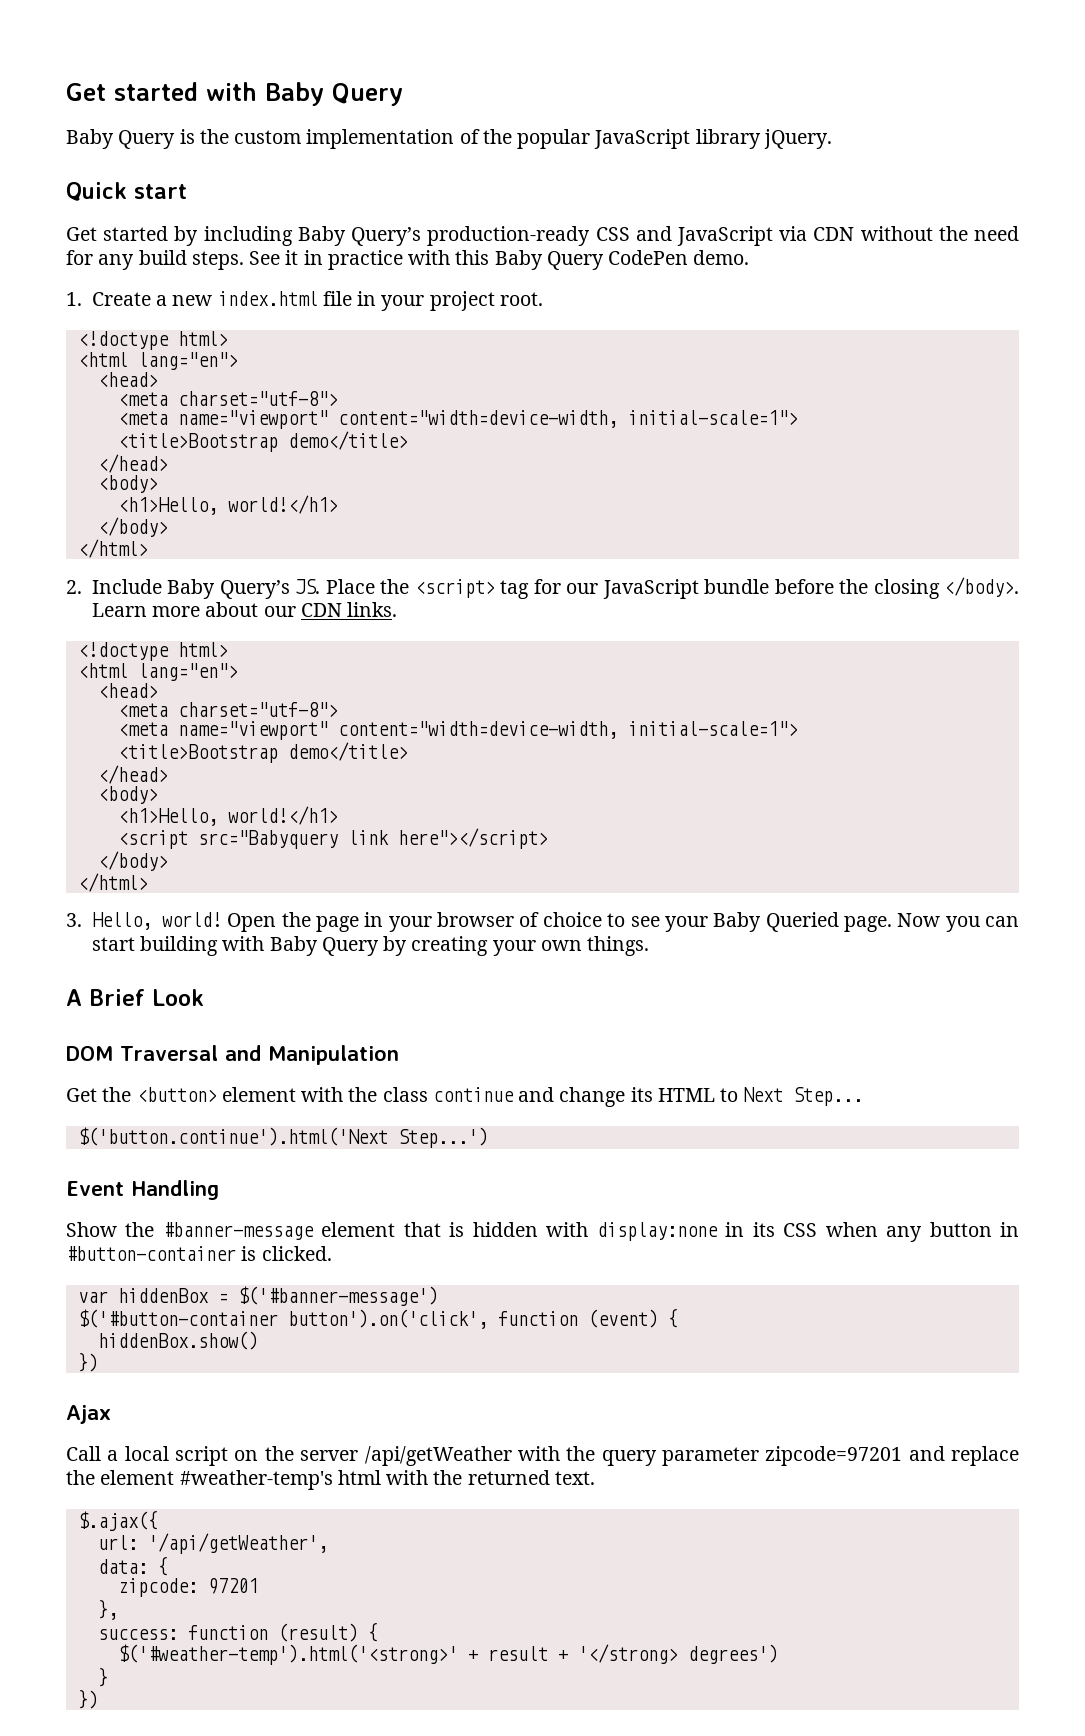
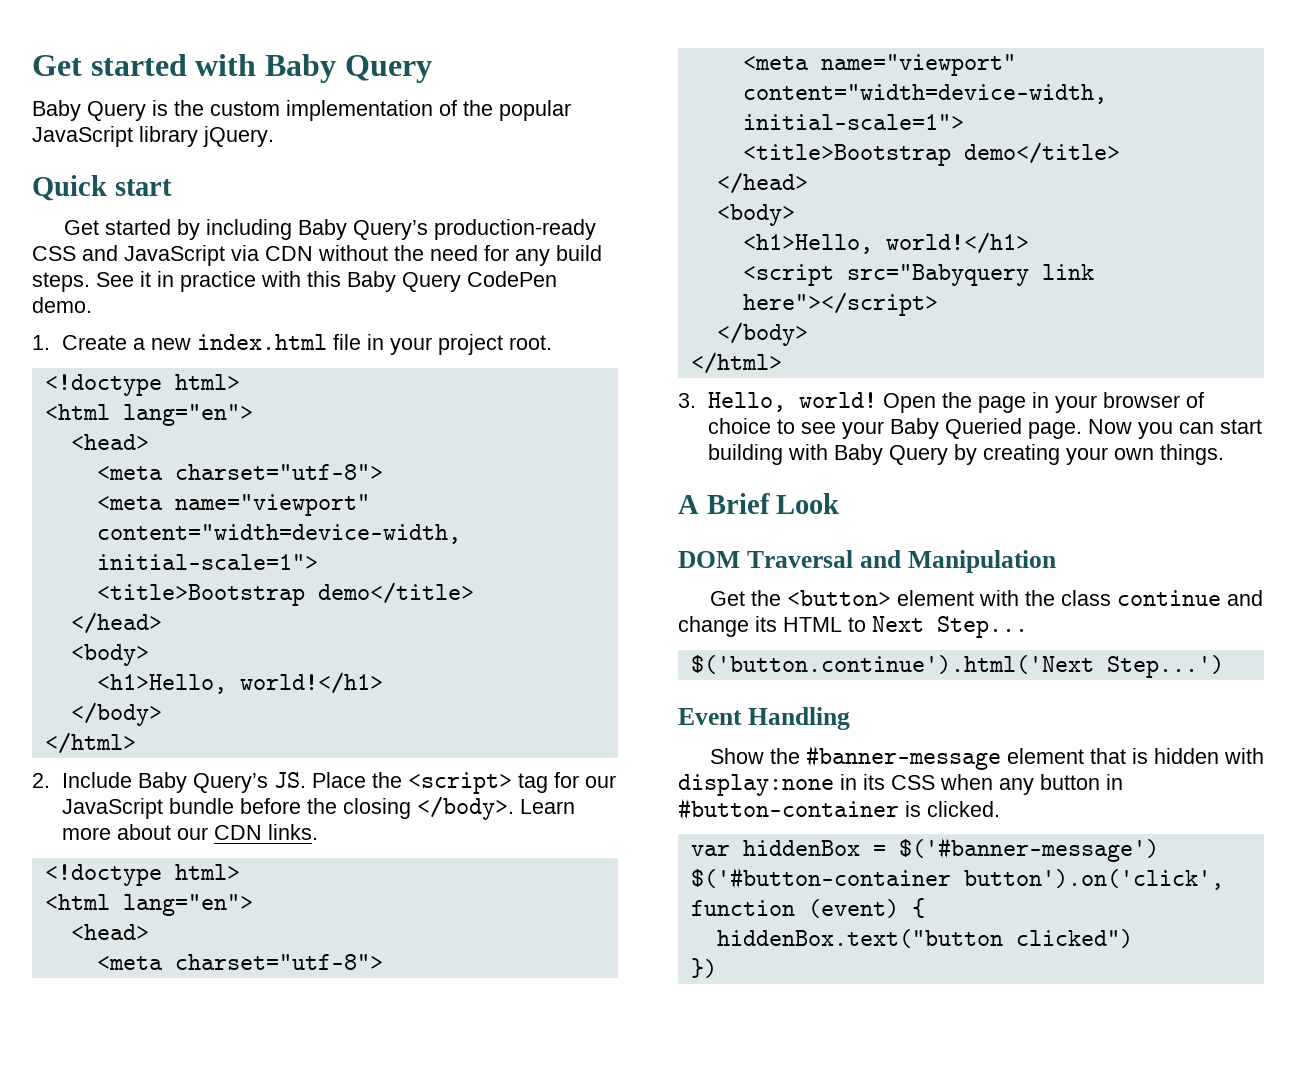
[97,1331,258,1350] [77,1352,98,1372] [66,1405,111,1424] [66,1446,1019,1466] [66,1470,595,1490] [77,1510,158,1531] [97,1533,328,1554] [97,1556,168,1576] [117,1578,258,1597] [97,1599,118,1620] [97,1622,378,1642] [117,1644,778,1665] [97,1667,108,1687] [77,1689,98,1709] hiddenBox.show() // }) // Ajax // Call a local script on the server /api/getWeather with the query parameter zipcode=97201 and replace the element #weather-temp's html with the returned text. // $.ajax({ // url: '/api/getWeather', // data: { // zipcode: 97201 // }, // success: function (result) { // $('#weather-temp').html('<strong>' + result + '</strong> degrees') // } // }) -> [716,929,1133,948] [690,958,717,978] hiddenBox.text("button clicked") // })

